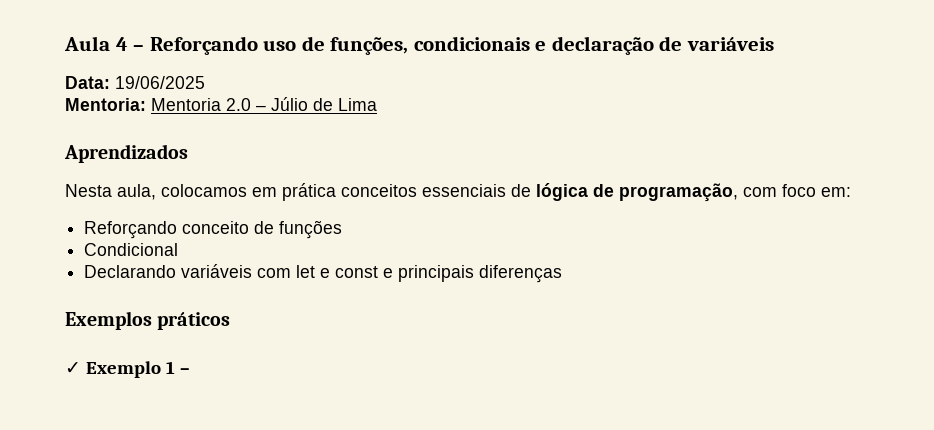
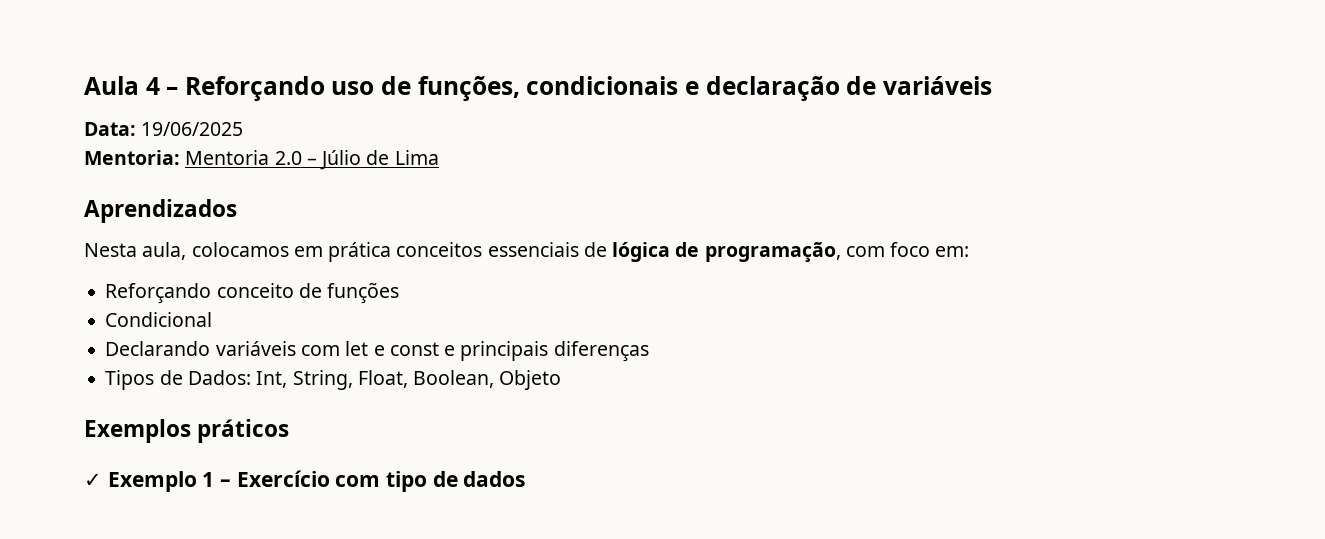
(563, 274) none -> [105,370,562,390] // Tipos de Dados: Int, String, Float, Boolean, Objeto
(190, 371) none -> [236,470,526,492] Exercício com tipo de dados

